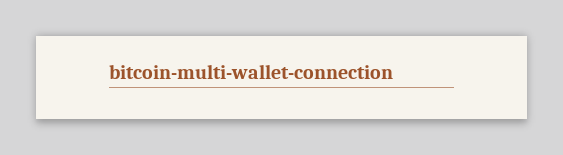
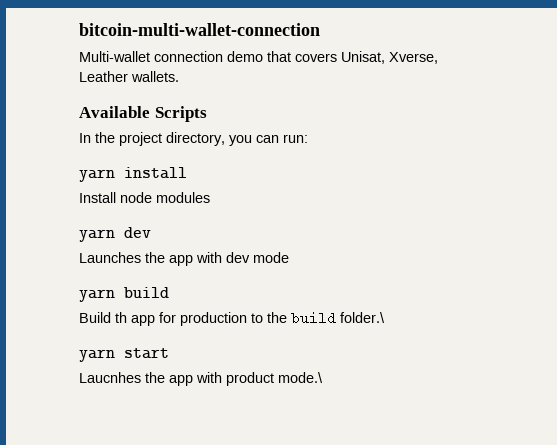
(393, 71) none -> [79,51,438,64] [79,71,179,82] [79,106,207,122] [79,132,308,146] [79,167,187,182] [79,192,210,203] [79,227,151,242] [79,252,289,266] [79,287,169,302] [79,311,385,326] [79,348,169,362] [79,372,323,386] // Multi-wallet connection demo that covers Unisat, Xverse, Leather wallets. // Available Scripts // In the project directory, you can run: // yarn install // Install node modules // yarn dev // Launches the app with dev mode // yarn build // Build th app for production to the build folder.\ // yarn start // Laucnhes the app with product mode.\

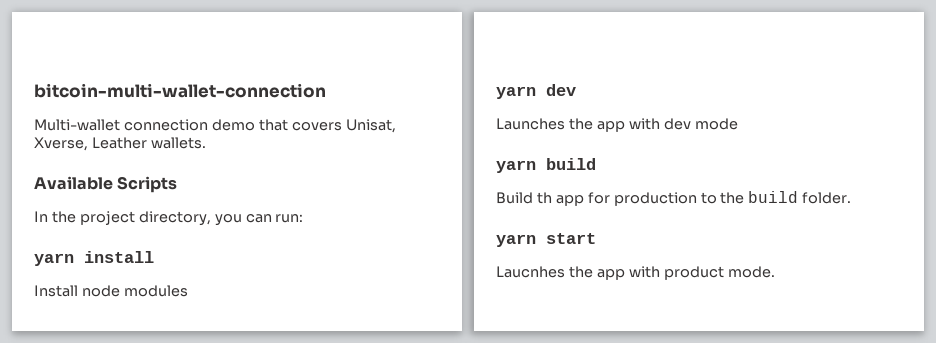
[340,312,385,323] folder.\ -> [802,192,852,204] folder.
[278,372,323,383] mode.\ -> [727,266,775,278] mode.

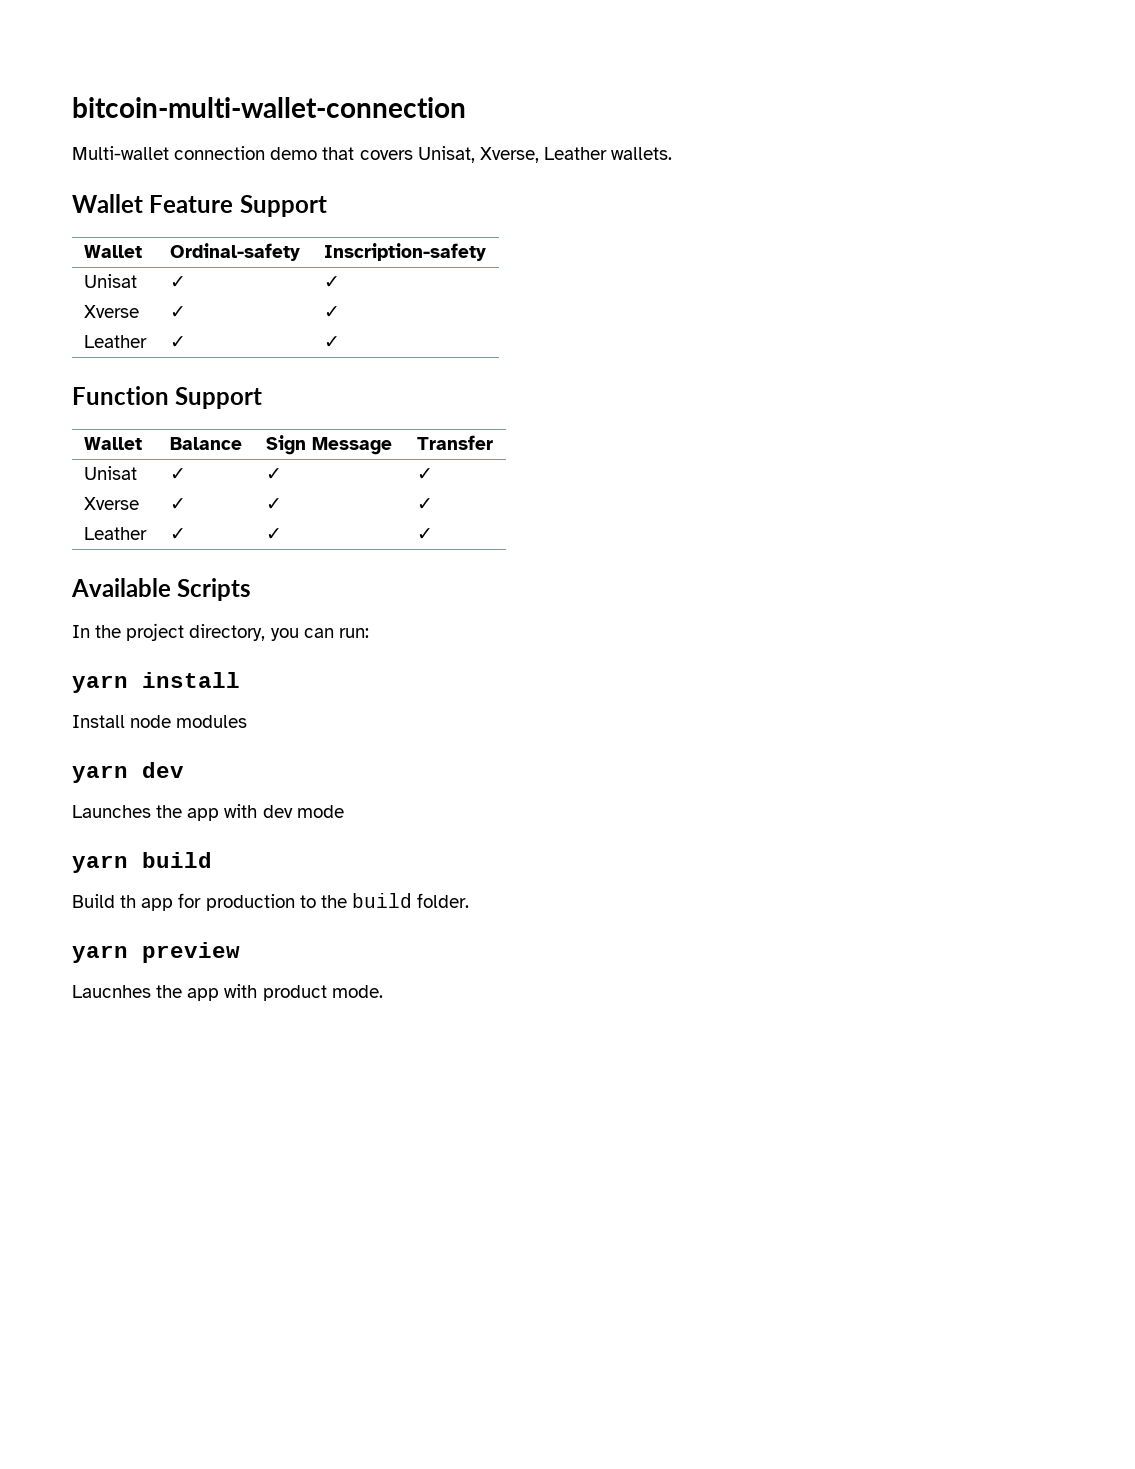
(206, 143) none -> [72,194,327,217] [83,245,142,258] [169,243,300,261] [323,243,486,261] [83,274,137,288] [169,276,186,288] [323,276,340,288] [83,305,139,318] [169,306,186,318] [323,306,340,318] [83,335,147,348] [169,336,186,348] [323,336,340,348] [72,386,263,409] [83,437,142,450] [169,437,242,450] [265,435,392,455] [416,435,493,450] [83,466,137,480] [169,468,186,480] [265,468,282,480] [416,468,433,480] [83,497,139,510] [169,498,186,510] [265,498,282,510] [416,498,433,510] [83,527,147,540] [169,528,186,540] [265,528,282,540] [416,528,433,540] // Wallet Feature Support // Wallet | Ordinal-safety | Inscription-safety // Unisat | ✓ | ✓ // Xverse | ✓ | ✓ // Leather | ✓ | ✓ // Function Support // Wallet | Balance | Sign Message | Transfer // Unisat | ✓ | ✓ | ✓ // Xverse | ✓ | ✓ | ✓ // Leather | ✓ | ✓ | ✓
[546,233,596,244] start -> [142,942,240,963] preview

